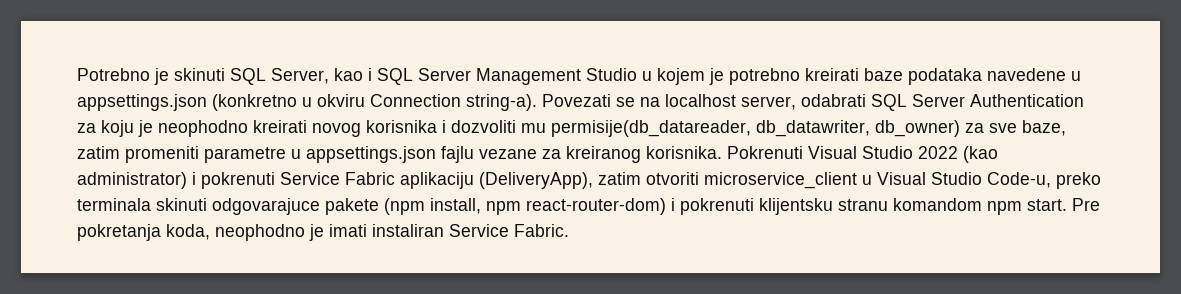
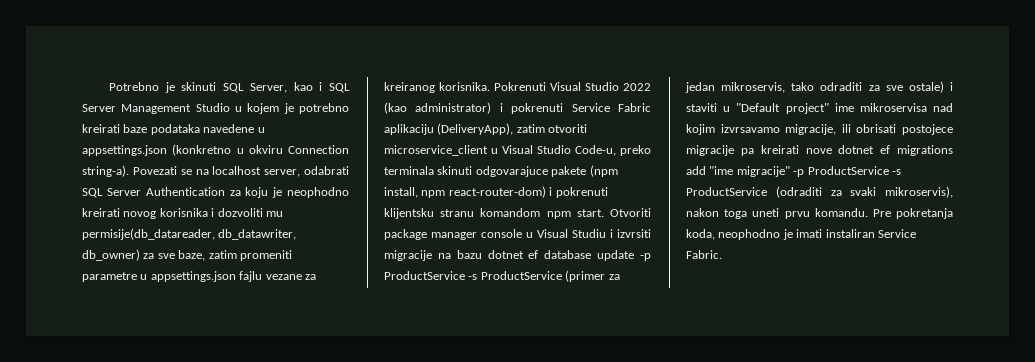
(1067, 205) none -> [610,208,651,217] [384,229,651,240] [384,250,651,261] [384,270,620,282] [685,81,953,93] [686,103,953,114] [686,124,953,135] [686,145,953,156] [686,166,901,177] [686,186,953,198] [686,208,868,219] Otvoriti package manager console u Visual Studiu i izvrsiti migracije na bazu dotnet ef database update -p ProductService -s ProductService (primer za jedan mikroservis, tako odraditi za sve ostale) i staviti u "Default project" ime mikroservisa nad kojim izvrsavamo migracije, ili obrisati postojece migracije pa kreirati nove dotnet ef migrations add "ime migracije" -p ProductService -s ProductService (odraditi za svaki mikroservis), nakon toga uneti prvu komandu.

